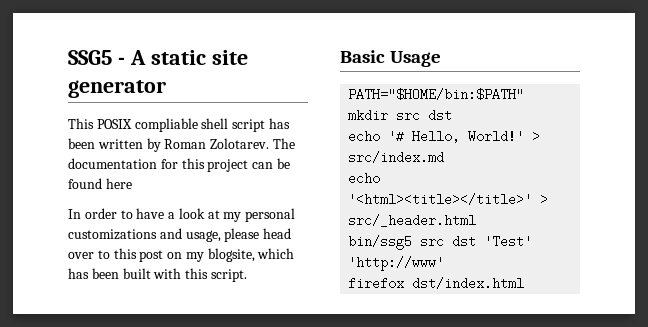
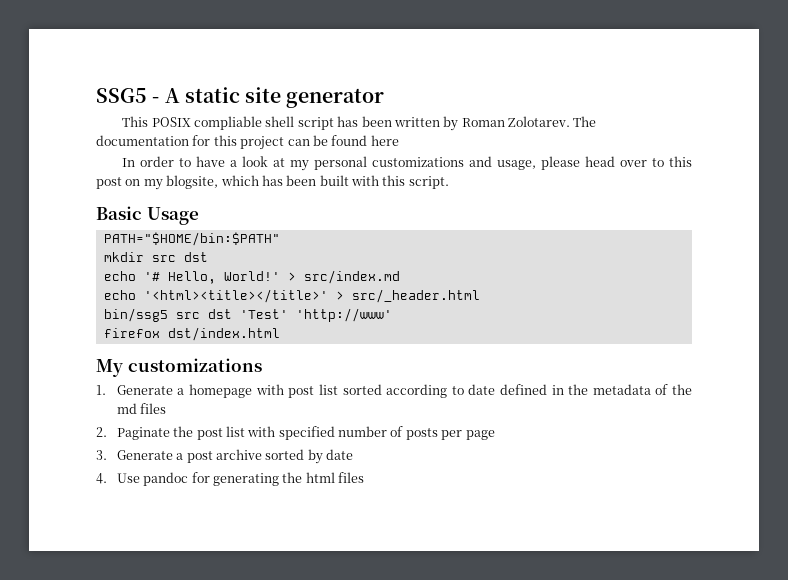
(525, 283) none -> [96,358,262,377] [96,384,693,398] [116,403,167,414] [96,426,495,440] [96,449,354,464] [96,472,365,486] // My customizations // 1. Generate a homepage with post list sorted according to date defined in the metadata of the md files // 2. Paginate the post list with specified number of posts per page // 3. Generate a post archive sorted by date // 4. Use pandoc for generating the html files

